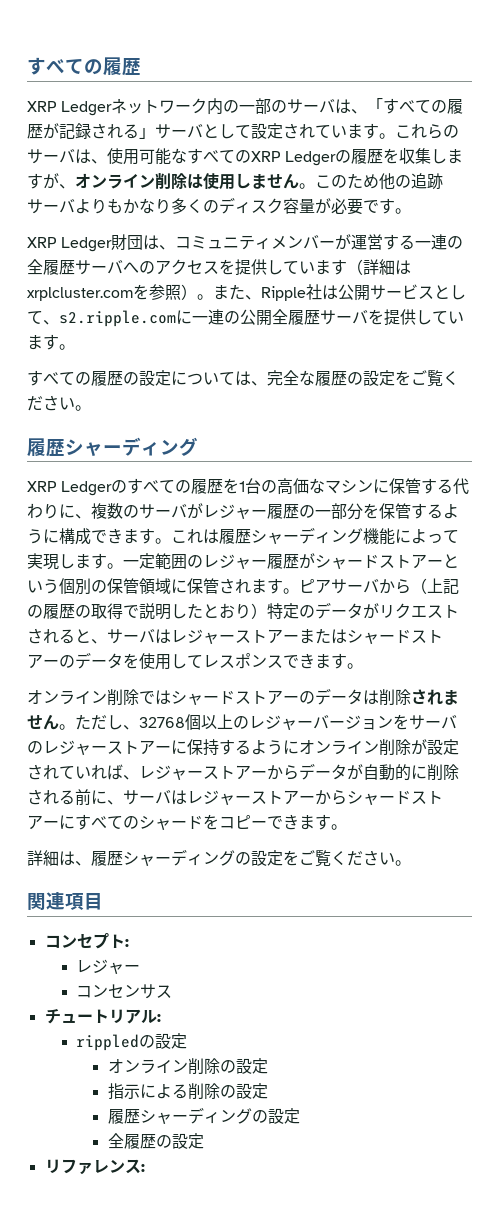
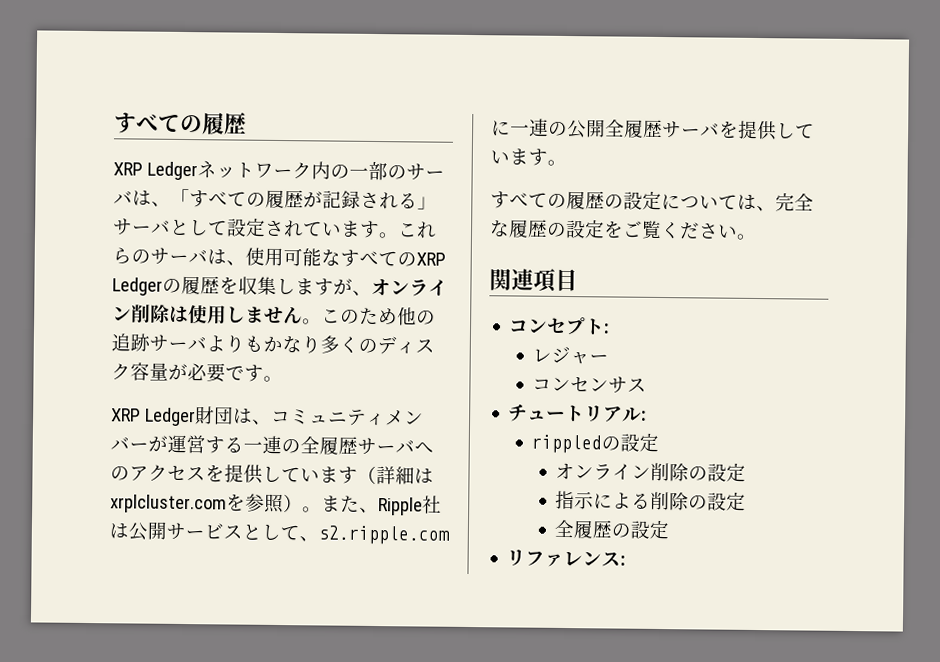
[27,437,198,457] [27,478,470,496] [27,503,459,520] [27,527,459,545] [27,553,459,570] [27,578,459,595] [27,602,459,620] [27,628,443,644] [27,652,363,670] [27,688,459,705] [27,714,457,730] [27,739,459,756] [27,763,459,781] [27,789,443,806] [27,814,347,830] [27,849,411,867] // 履歴シャーディング // XRP Ledgerのすべての履歴を1台の高価なマシンに保管する代わりに、複数のサーバがレジャー履歴の一部分を保管するように構成できます。これは履歴シャーディング機能によって実現します。一定範囲のレジャー履歴がシャードストアーという個別の保管領域に保管されます。ピアサーバから（上記の履歴の取得で説明したとおり）特定のデータがリクエストされると、サーバはレジャーストアーまたはシャードストアーのデータを使用してレスポンスできます。 // オンライン削除ではシャードストアーのデータは削除されません。ただし、32768個以上のレジャーバージョンをサーバのレジャーストアーに保持するようにオンライン削除が設定されていれば、レジャーストアーからデータが自動的に削除される前に、サーバはレジャーストアーからシャードストアーにすべてのシャードをコピーできます。 // 詳細は、履歴シャーディングの設定をご覧ください。 -> (757, 236) none
[107,1107,300,1124] // 履歴シャーディングの設定 -> (747, 501) none

